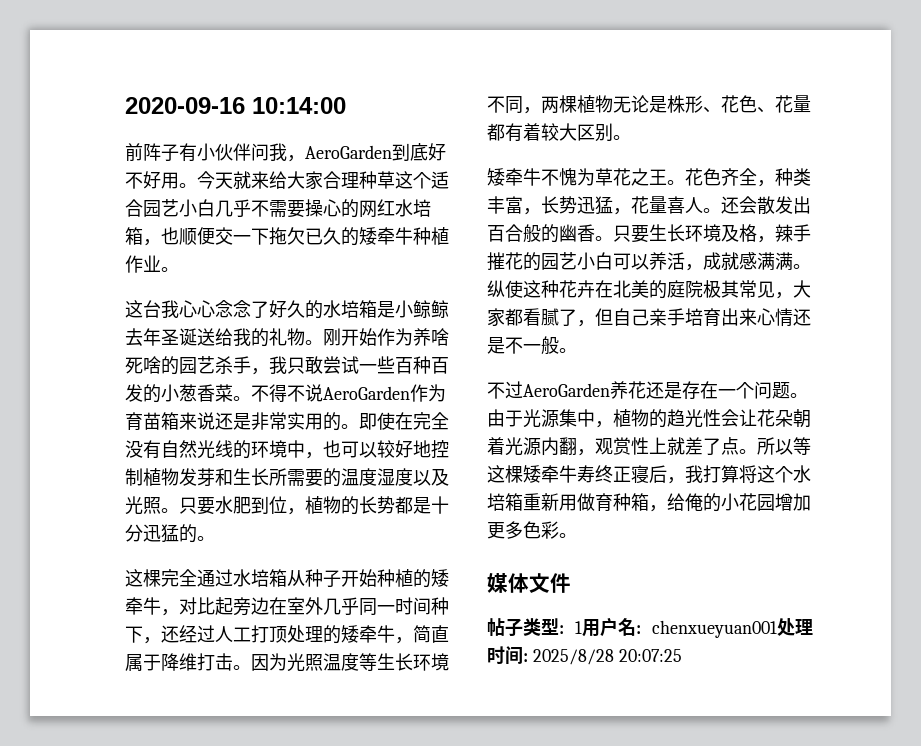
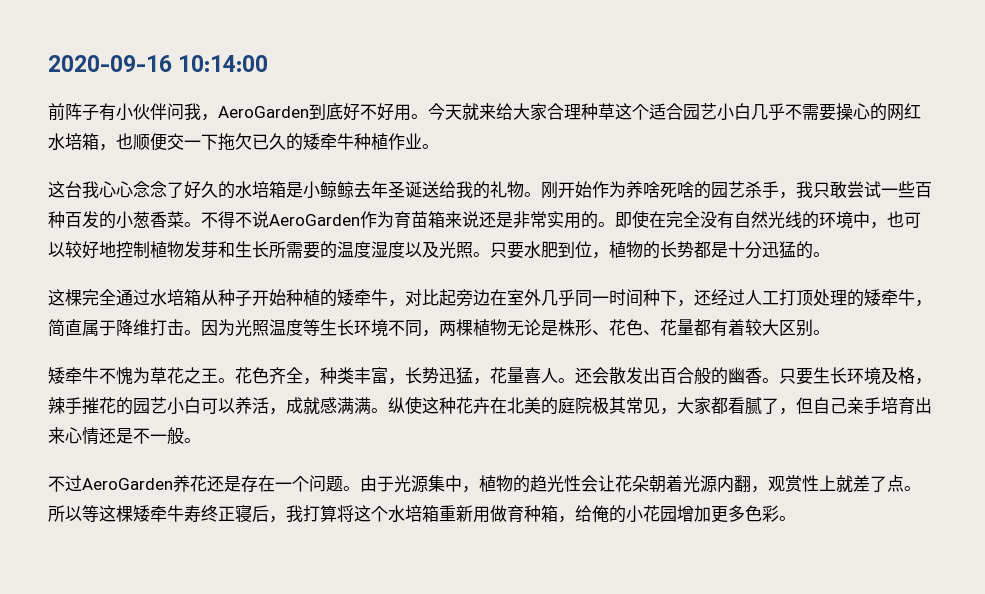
[487,573,571,593] [487,617,813,638] [487,646,682,665] // 媒体文件 // 帖子类型: 1用户名: chenxueyuan001处理时间: 2025/8/28 20:07:25 -> (796, 518) none

